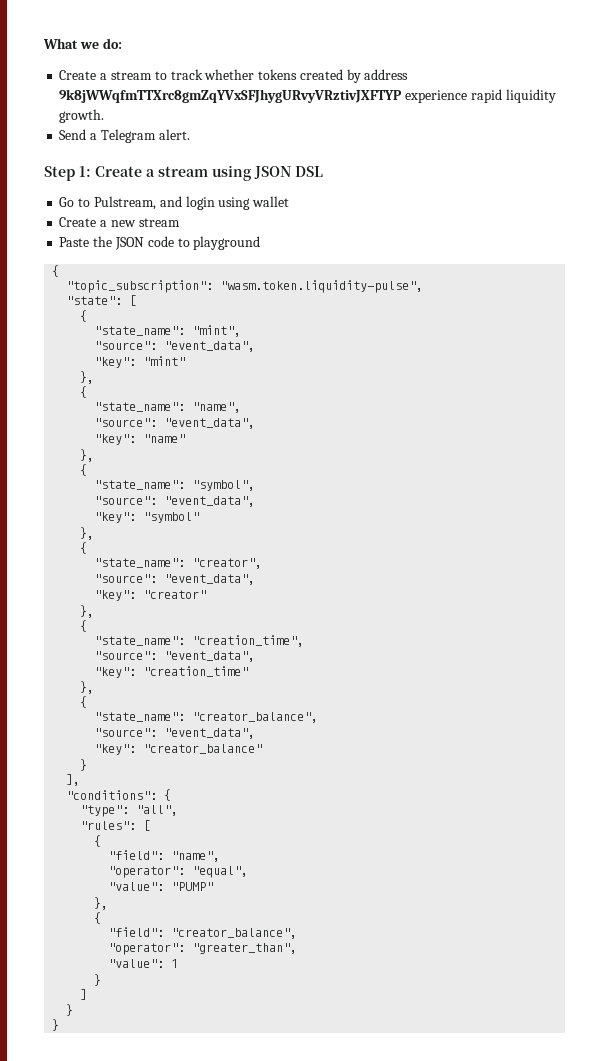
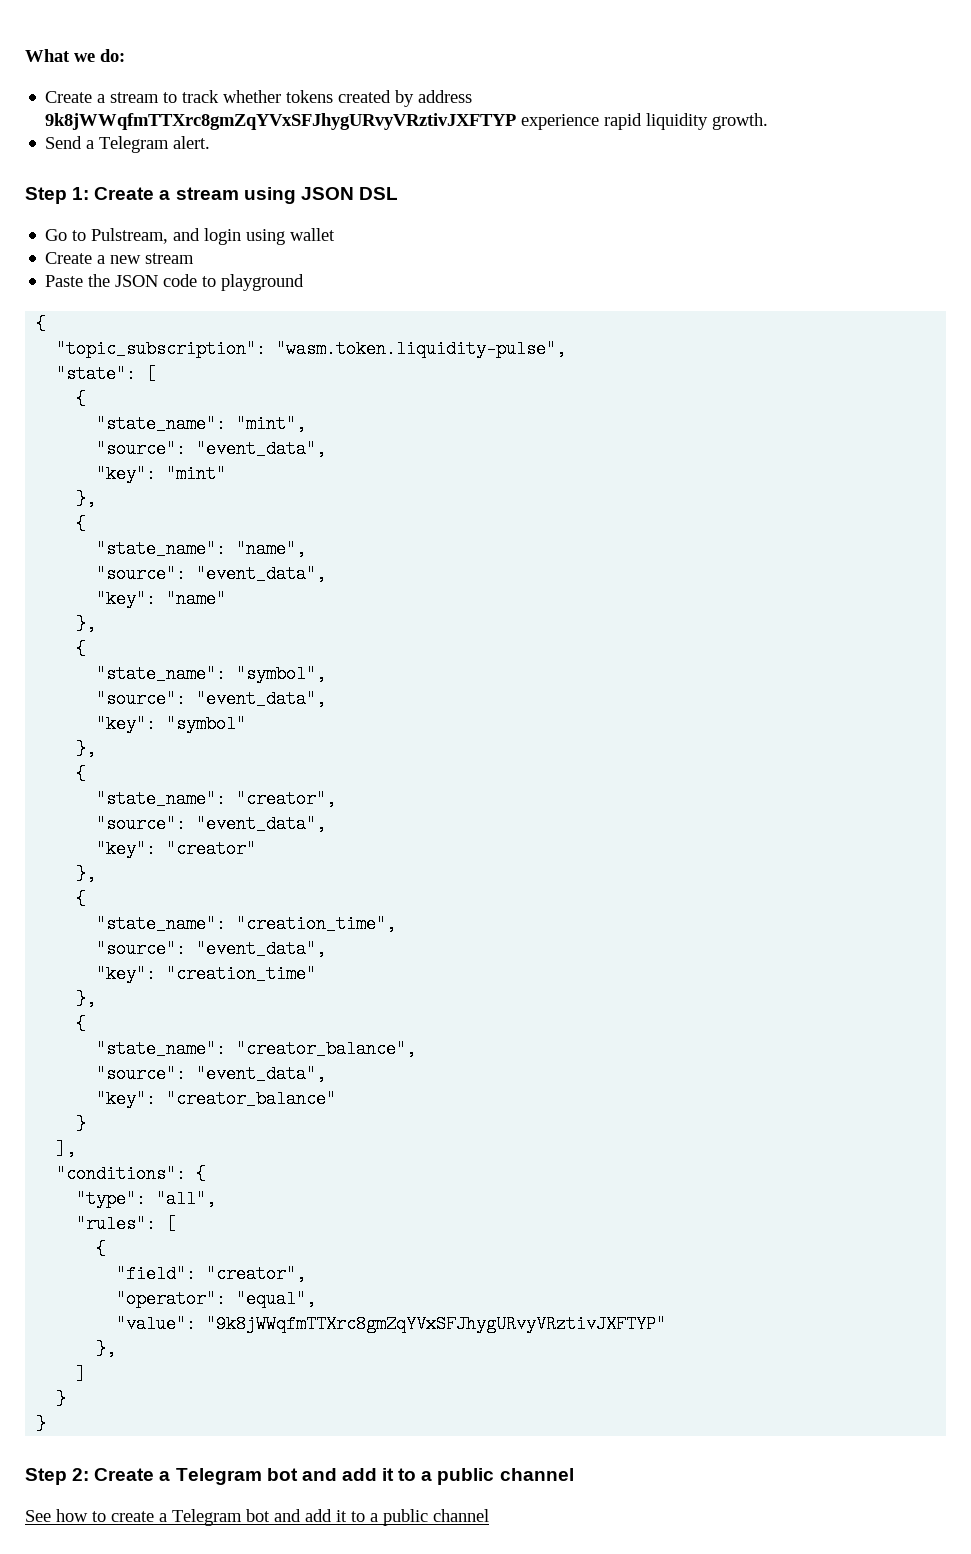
[171,851,221,862] "name", -> [206,1265,307,1283] "creator",
[171,882,214,891] [94,897,109,910] [94,912,102,924] [108,927,298,939] [108,943,298,955] [108,959,179,968] [94,974,102,986] [80,989,88,1000] [66,1004,74,1016] [52,1019,60,1031] "PUMP" // }, // { // "field": "creator_balance", // "operator": "greater_than", // "value": 1 // } // ] // } // } -> [206,1315,667,1333] [96,1340,117,1358] [76,1365,87,1383] [56,1390,67,1408] [36,1415,47,1433] [25,1468,574,1485] [25,1509,489,1526] "9k8jWWqfmTTXrc8gmZqYVxSFJhygURvyVRztivJXFTYP" // }, // ] // } // } // Step 2: Create a Telegram bot and add it to a public channel // See how to create a Telegram bot and add it to a public channel

